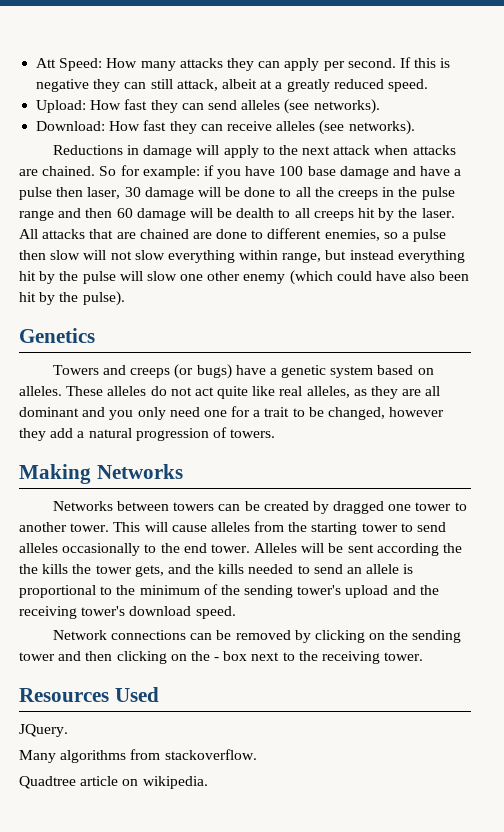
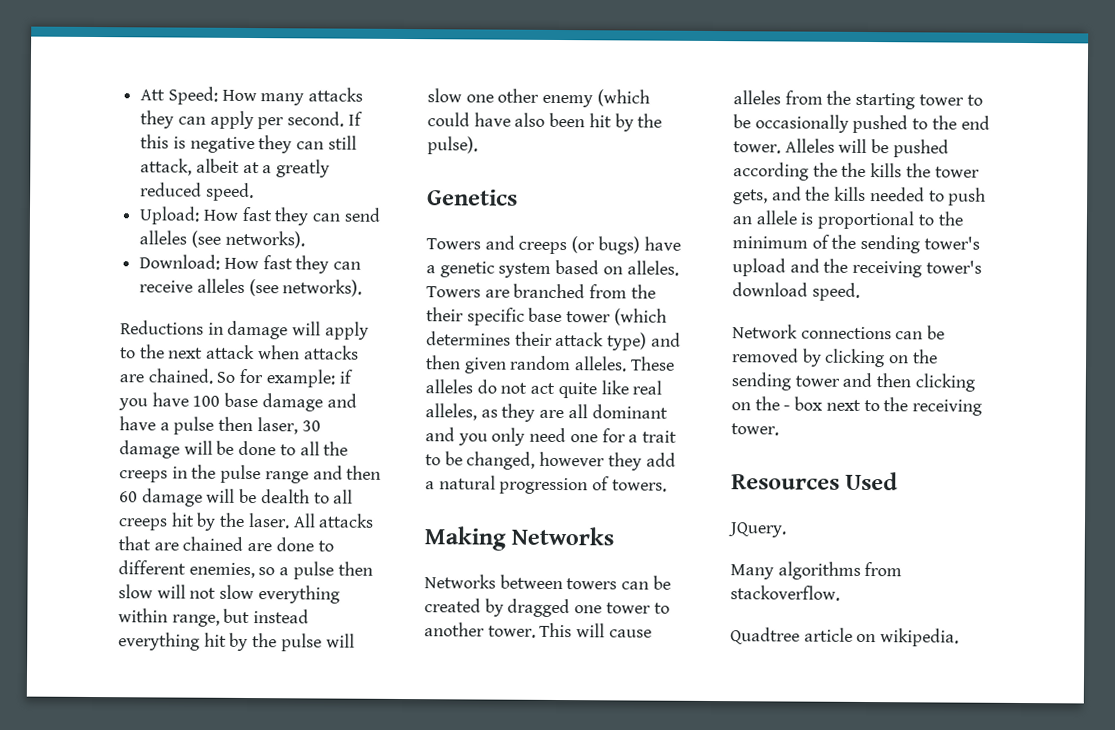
(62, 391) none -> [426,283,656,299] [426,307,667,326] [426,331,681,351] [425,355,628,374] Towers are branched from the their specific base tower (which determines their attack type) and then given random alleles.
[417,522,447,532] [19,543,141,556] send alleles occasionally -> [733,114,909,134] be occasionally pushed
[347,544,374,553] sent -> [892,139,949,158] pushed
[313,564,343,574] send -> [948,187,987,206] push

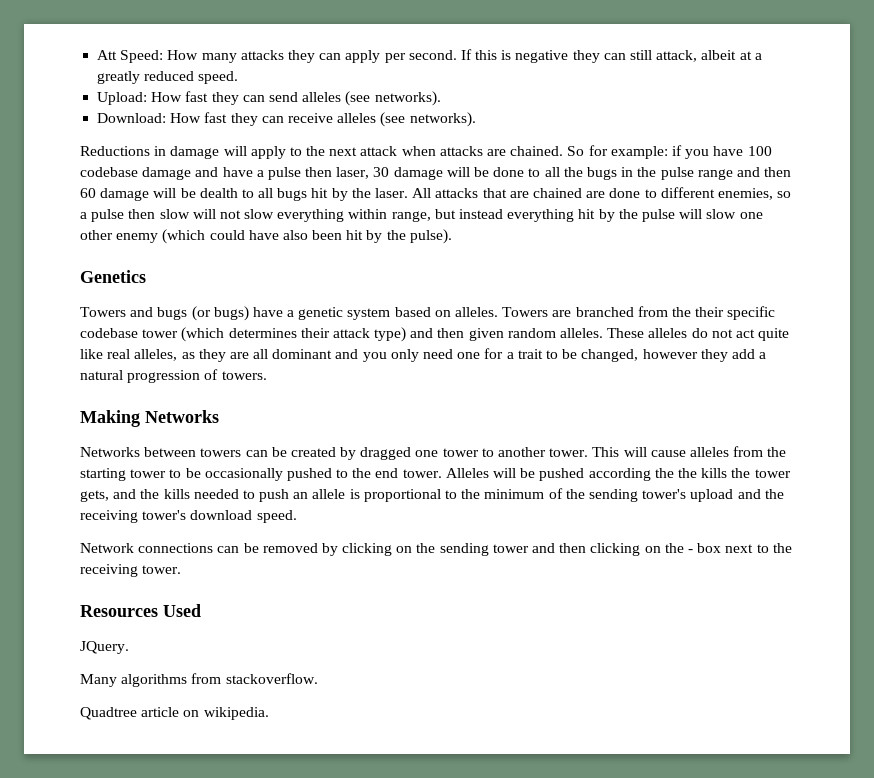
[224,392,259,408] base -> [80,167,138,177] codebase
[119,470,168,483] creeps -> [586,167,617,180] bugs
[118,518,168,531] creeps -> [277,188,308,201] bugs
[518,241,568,255] creeps -> [157,307,188,320] bugs
[528,307,563,323] base -> [80,328,138,338] codebase

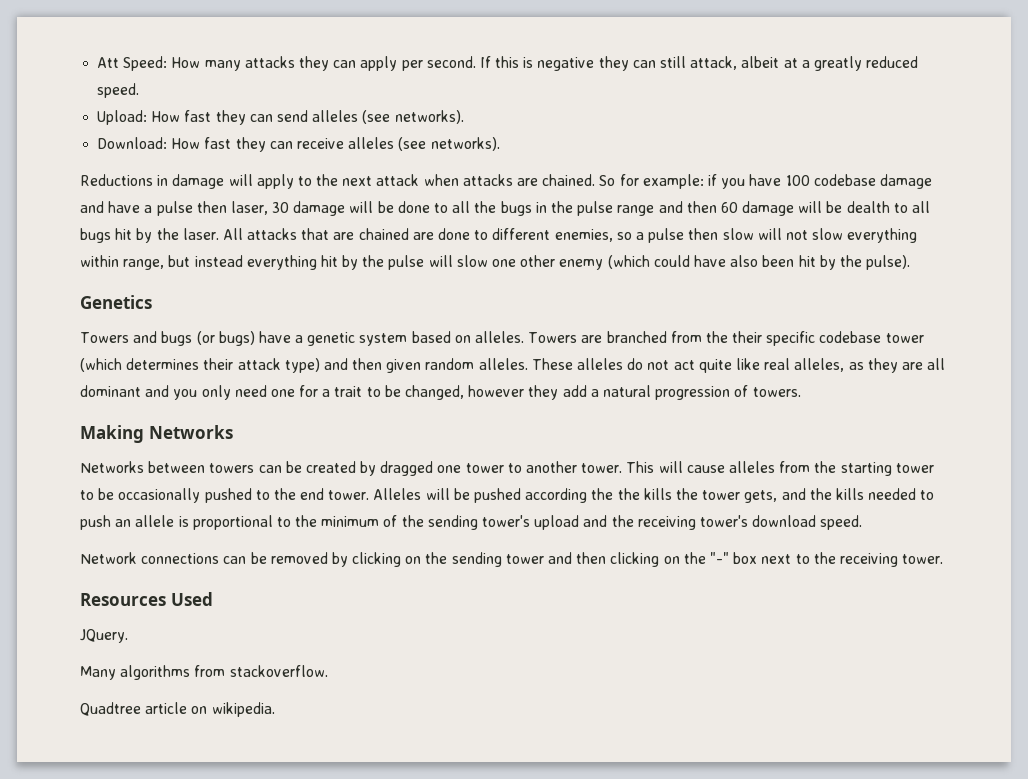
[687,549,693,553] - -> [709,552,729,564] "-"

